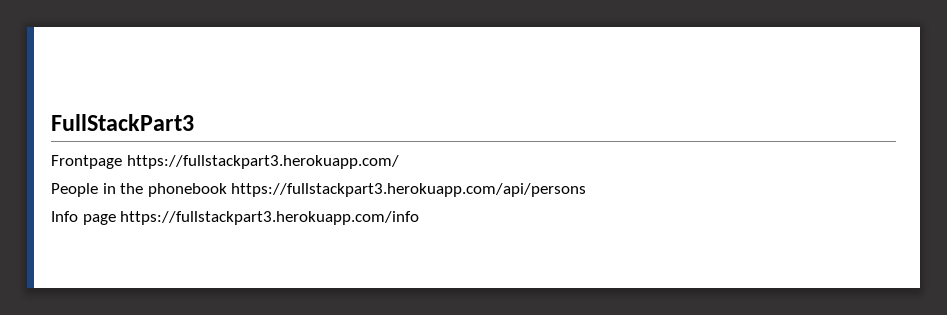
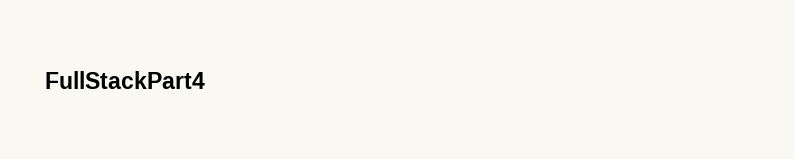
[51,114,194,131] [51,155,399,169] [51,183,587,197] [51,211,420,225] FullStackPart3 // Frontpage https://fullstackpart3.herokuapp.com/ // People in the phonebook https://fullstackpart3.herokuapp.com/api/persons // Info page https://fullstackpart3.herokuapp.com/info -> [45,71,205,89] FullStackPart4

